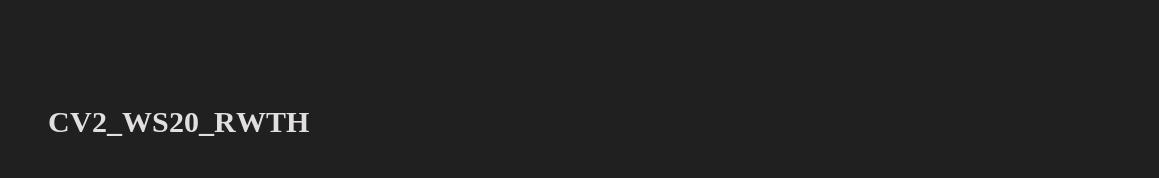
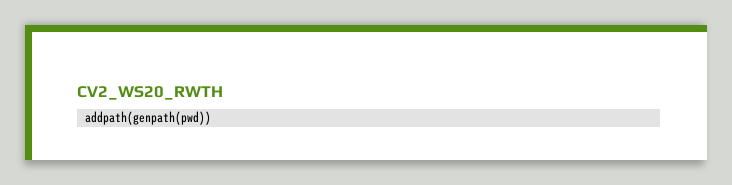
(309, 124) none -> [84,111,211,125] // addpath(genpath(pwd))

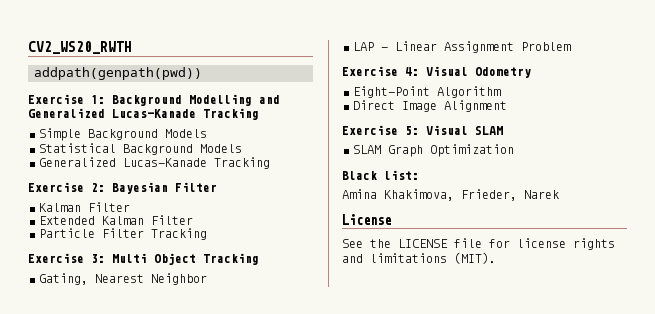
(211, 118) none -> [28,94,280,106] [28,108,259,120] [39,128,207,141] [39,143,242,155] [39,157,270,169] [28,182,217,194] [39,202,130,212] [39,215,193,225] [39,228,207,240] [28,253,259,265] [39,273,207,285] [353,41,571,53] [342,66,531,78] [353,86,501,98] [353,100,507,112] [342,125,503,135] [353,144,514,157] [342,170,419,180] [342,189,559,201] [342,214,391,225] [342,238,615,250] [342,252,496,264] // Exercise 1: Background Modelling and Generalized Lucas-Kanade Tracking // Simple Background Models // Statistical Background Models // Generalized Lucas-Kanade Tracking // Exercise 2: Bayesian Filter // Kalman Filter // Extended Kalman Filter // Particle Filter Tracking // Exercise 3: Multi Object Tracking // Gating, Nearest Neighbor // LAP - Linear Assignment Problem // Exercise 4: Visual Odometry // Eight-Point Algorithm // Direct Image Alignment // Exercise 5: Visual SLAM // SLAM Graph Optimization // Black list: // Amina Khakimova, Frieder, Narek // License // See the LICENSE file for license rights and limitations (MIT).

